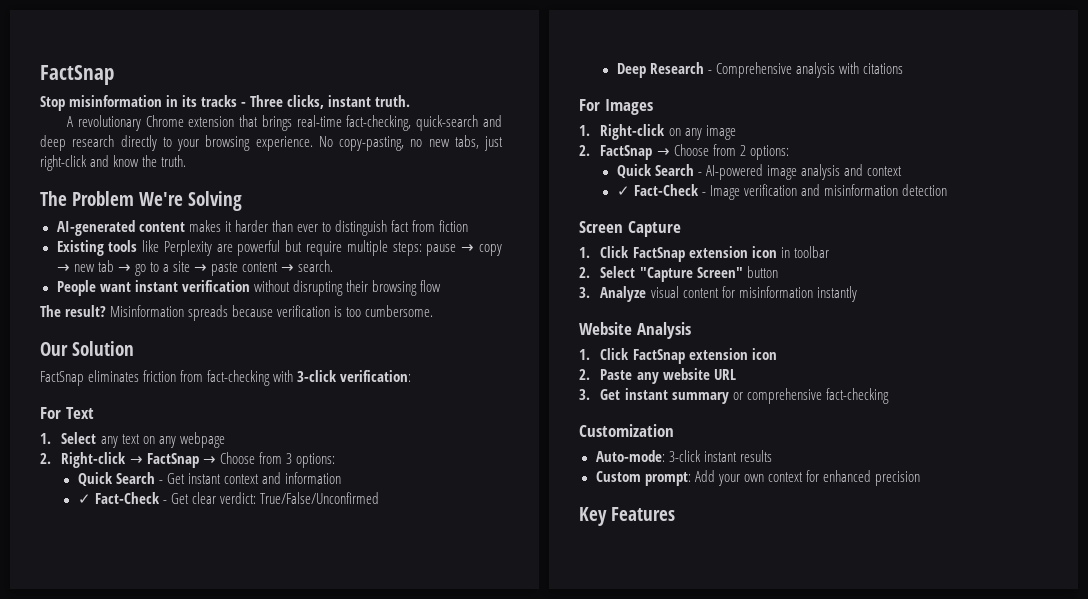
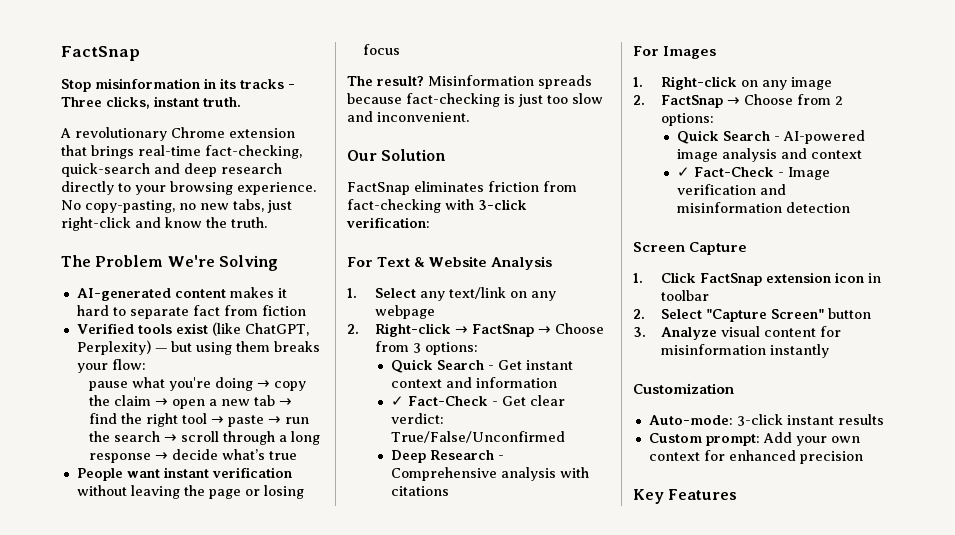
[234,220,469,236] [56,240,503,256] [56,260,334,276] harder than ever to distinguish fact from fiction // Existing tools like Perplexity are powerful but require multiple steps: pause → copy → new tab → go to a site → paste content → search. -> [76,305,306,319] [76,322,309,336] [76,340,320,355] [76,359,146,373] [89,377,307,391] [89,395,293,409] [89,413,310,427] [89,431,321,445] [89,449,298,463] hard to separate fact from fiction // Verified tools exist (like ChatGPT, Perplexity) — but using them breaks your flow: // pause what you're doing → copy the claim → open a new tab → find the right tool → paste → run the search → scroll through a long response → decide what’s true
[292,280,441,296] disrupting their browsing flow -> [130,485,304,499] [362,44,400,55] leaving the page or losing focus
[277,305,434,317] verification is too cumbersome. -> [406,93,603,107] [347,111,469,122] fact-checking is just too slow and inconvenient.
(94, 413) none -> [414,256,553,270] & Website Analysis
[121,434,140,444] text -> [449,287,507,299] text/link
[579,322,691,339] [579,348,777,364] [579,368,736,384] [579,388,889,404] // Website Analysis // 1. Click FactSnap extension icon // 2. Paste any website URL // 3. Get instant summary or comprehensive fact-checking -> (830, 351) none

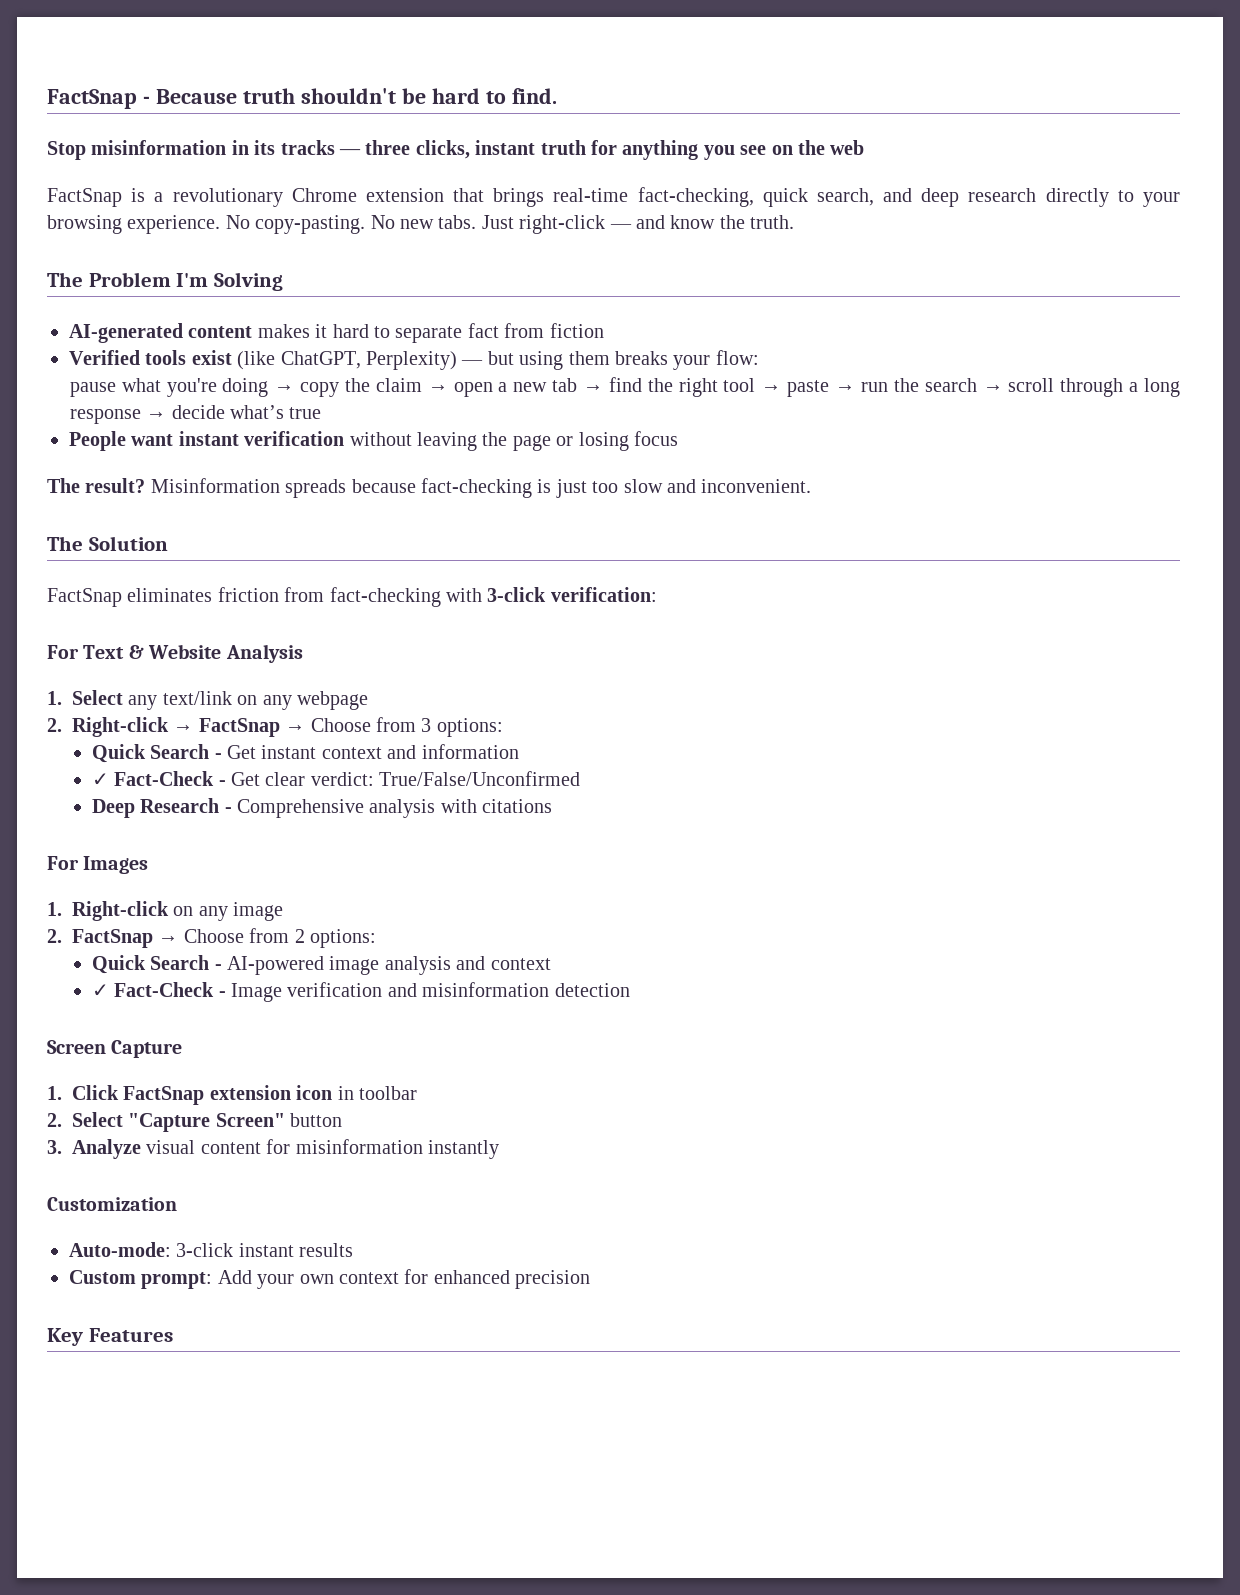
[61,46,140,61] FactSnap -> [47,88,557,109] FactSnap - Because truth shouldn't be hard to find.
[288,84,295,89] [61,96,241,109] [60,128,71,138] - Three clicks, instant truth. // A -> [339,140,865,160] [47,188,164,207] — three clicks, instant truth for anything you see on the web // FactSnap is a
[61,163,150,177] quick-search -> [762,188,874,207] quick search,
[85,199,292,213] [61,217,131,231] copy-pasting, no new tabs, just right-click -> [255,215,632,234] copy-pasting. No new tabs. Just right-click —
[167,255,215,267] We're -> [176,273,209,287] I'm
[347,150,377,161] Our -> [47,536,83,551] The

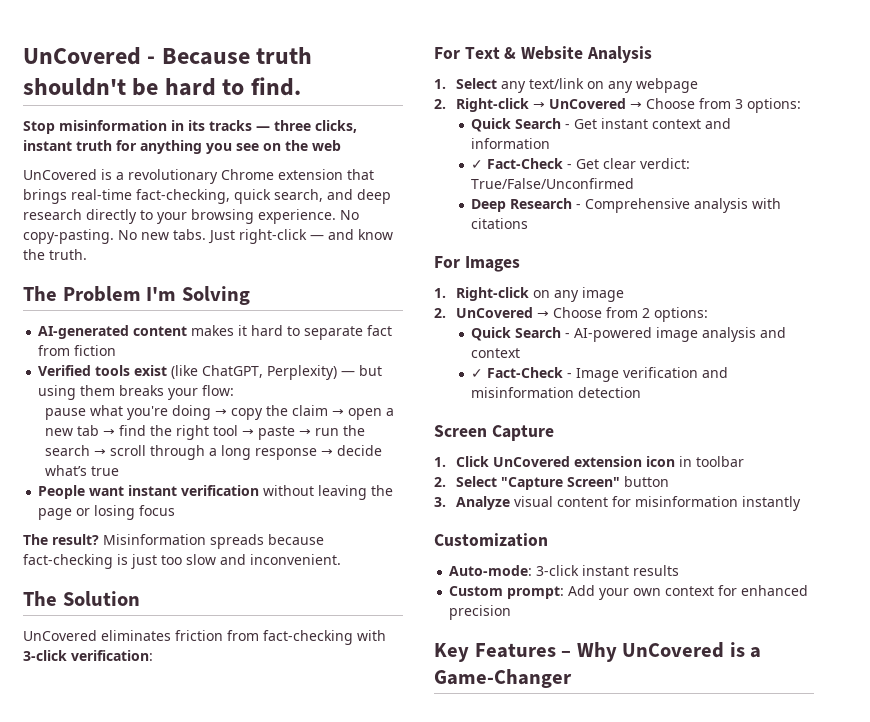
[47,89,137,109] FactSnap -> [23,47,141,65] UnCovered
[47,188,122,207] FactSnap -> [23,169,97,180] UnCovered
[47,588,122,607] FactSnap -> [23,630,97,641] UnCovered
[198,718,280,737] FactSnap -> [548,98,626,109] UnCovered
[72,929,153,948] FactSnap -> [455,307,533,318] UnCovered
[123,1086,205,1105] FactSnap -> [492,456,570,467] UnCovered
(173, 1335) none -> [561,642,762,662] [434,669,572,688] – Why UnCovered is a Game-Changer

